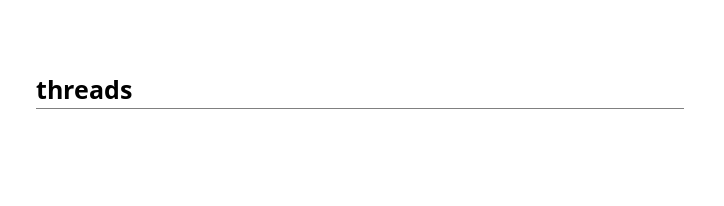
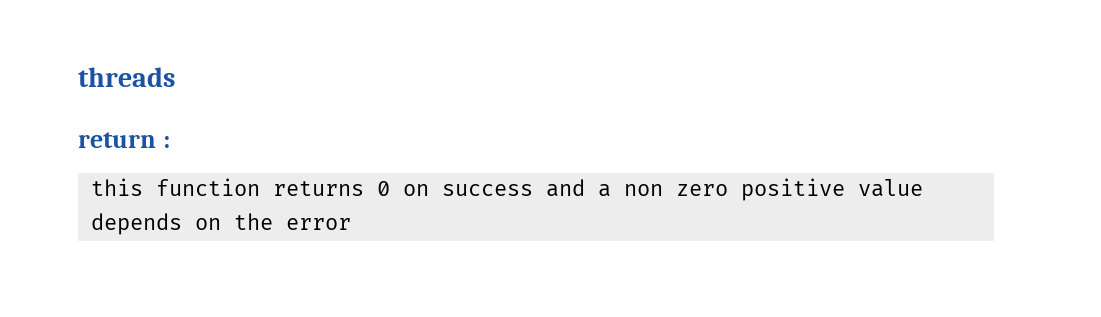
(132, 89) none -> [78,132,170,148] [91,178,924,201] [91,213,352,235] // return : // this function returns 0 on success and a non zero positive value depends on the error

